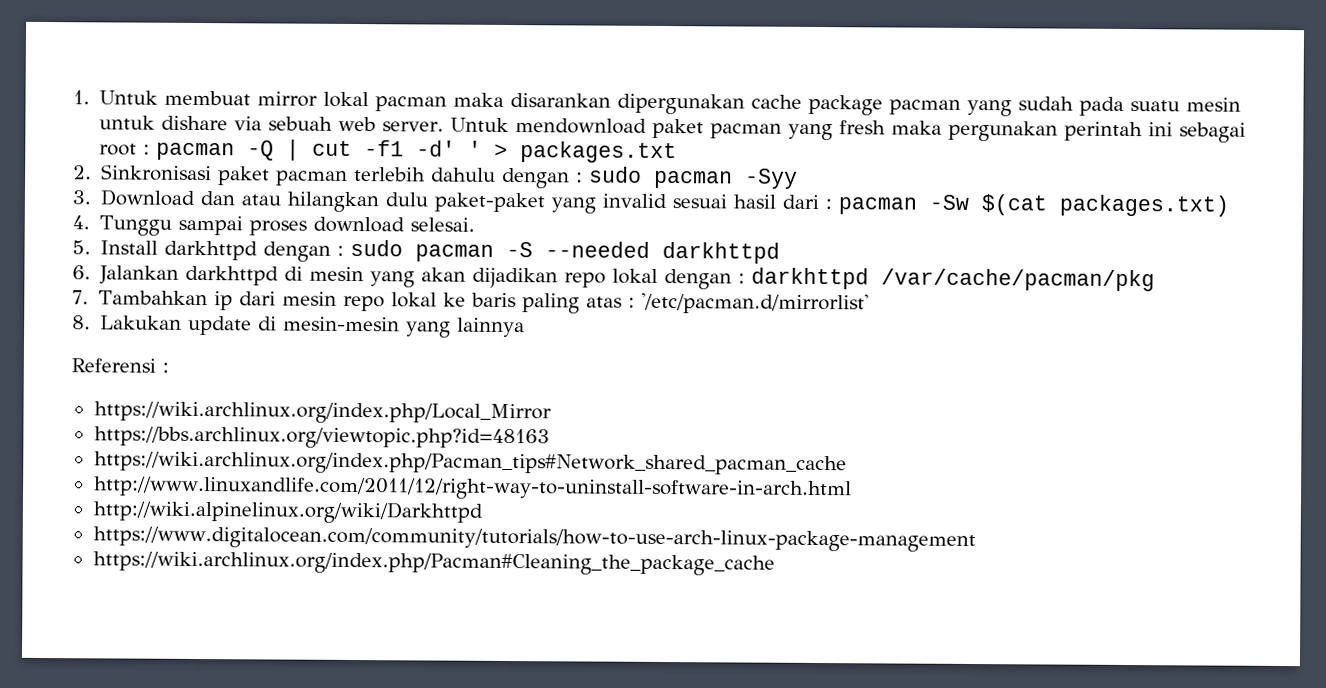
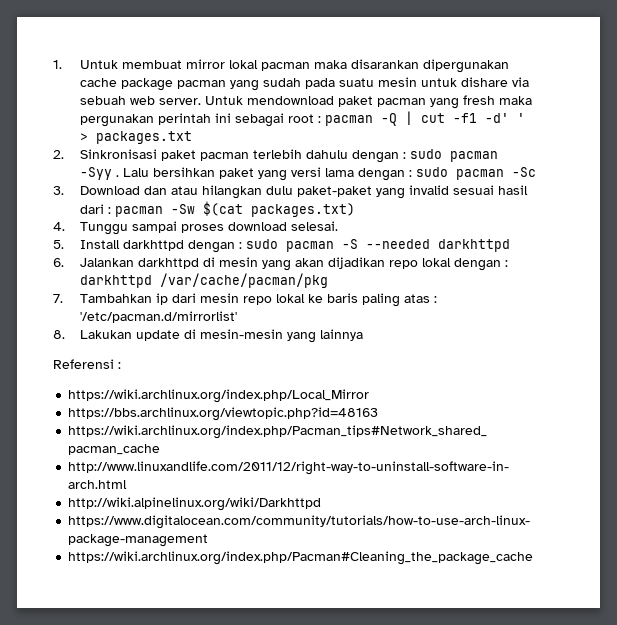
(799, 178) none -> [115,167,536,181] . Lalu bersihkan paket yang versi lama dengan : sudo pacman -Sc

